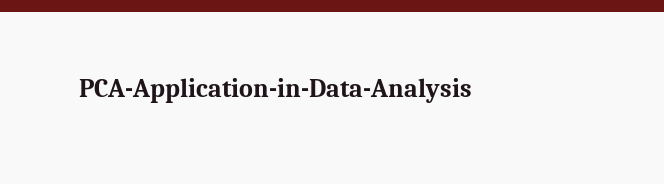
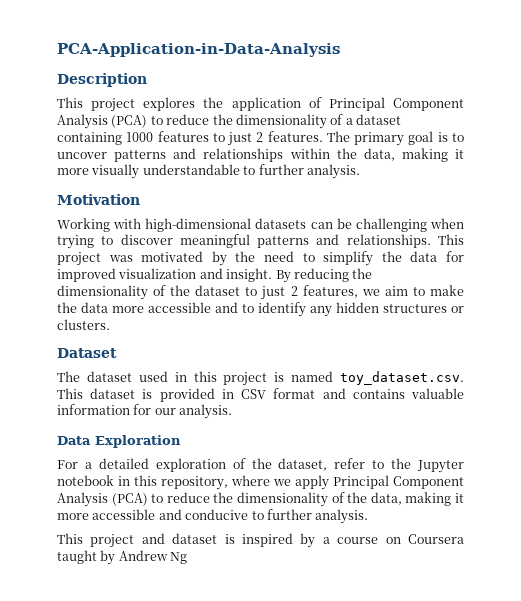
(472, 90) none -> [57,73,147,87] [57,97,464,112] [57,114,401,129] [57,131,464,146] [57,148,464,162] [57,164,360,179] [57,194,140,205] [57,218,465,232] [57,234,464,249] [57,251,465,266] [57,268,373,283] [57,285,464,300] [57,302,464,317] [57,319,110,330] [57,348,117,358] [57,371,464,386] [57,388,465,402] [57,404,233,419] [57,435,181,448] [57,458,464,473] [57,475,464,490] [57,492,465,507] [57,509,369,524] [57,533,464,548] [57,550,188,565] // Description // This project explores the application of Principal Component Analysis (PCA) to reduce the dimensionality of a dataset containing 1000 features to just 2 features. The primary goal is to uncover patterns and relationships within the data, making it more visually understandable to further analysis. // Motivation // Working with high-dimensional datasets can be challenging when trying to discover meaningful patterns and relationships. This project was motivated by the need to simplify the data for improved visualization and insight. By reducing the dimensionality of the dataset to just 2 features, we aim to make the data more accessible and to identify any hidden structures or clusters. // Dataset // The dataset used in this project is named toy_dataset.csv. This dataset is provided in CSV format and contains valuable information for our analysis. // Data Exploration // For a detailed exploration of the dataset, refer to the Jupyter notebook in this repository, where we apply Principal Component Analysis (PCA) to reduce the dimensionality of the data, making it more accessible and conducive to further analysis. // This project and dataset is inspired by a course on Coursera taught by Andrew Ng

